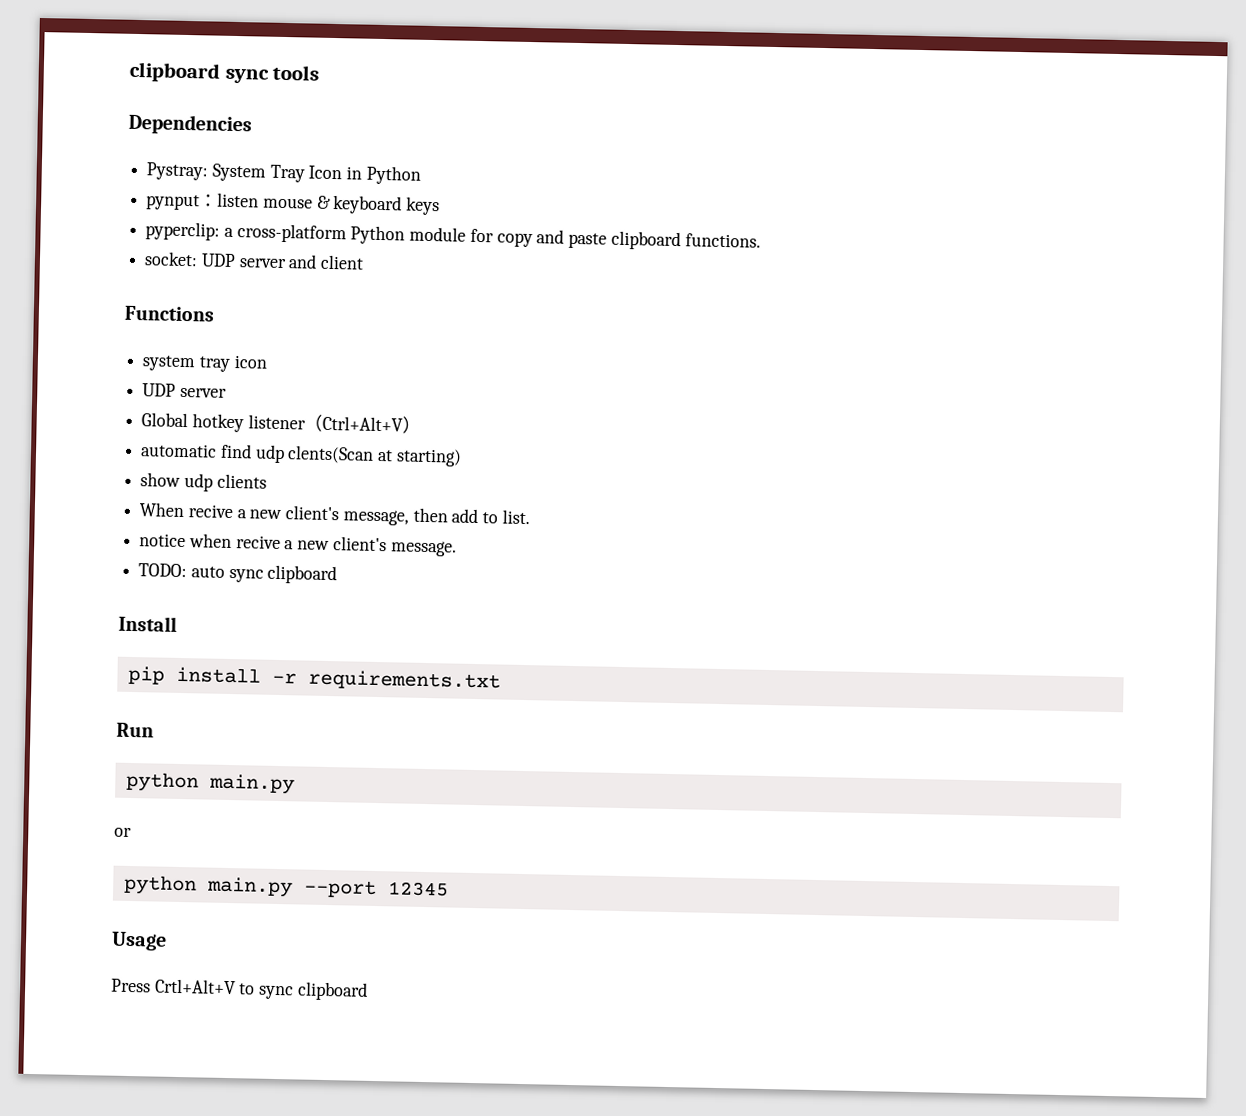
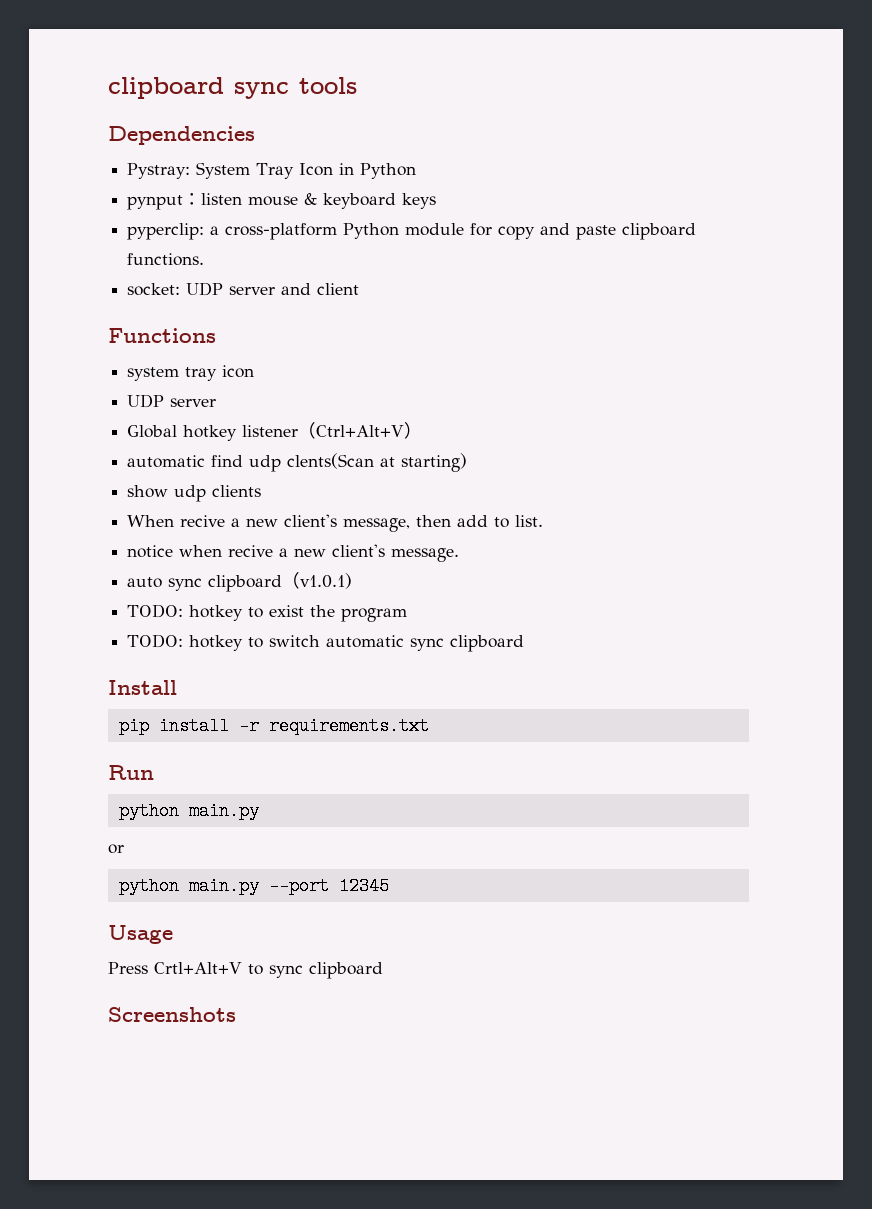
[138,563,225,578] TODO: auto -> [127,572,353,592] [127,604,408,622] [127,634,405,651] auto sync clipboard（v1.0.1) // TODO: hotkey to exist the program // TODO: hotkey to switch automatic
(368, 991) none -> [108,1007,236,1022] // Screenshots

